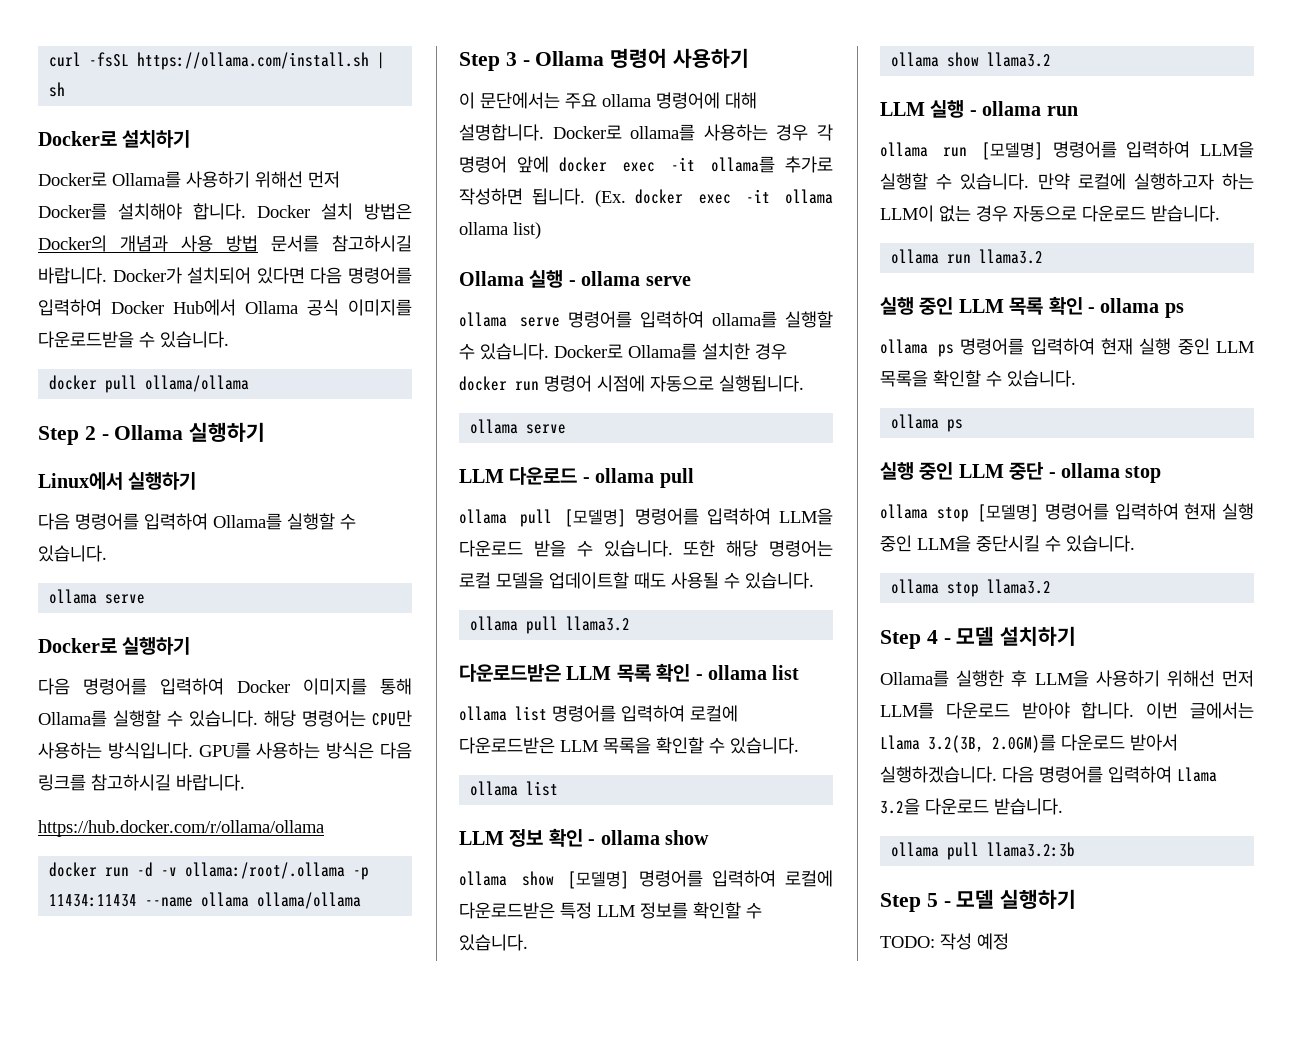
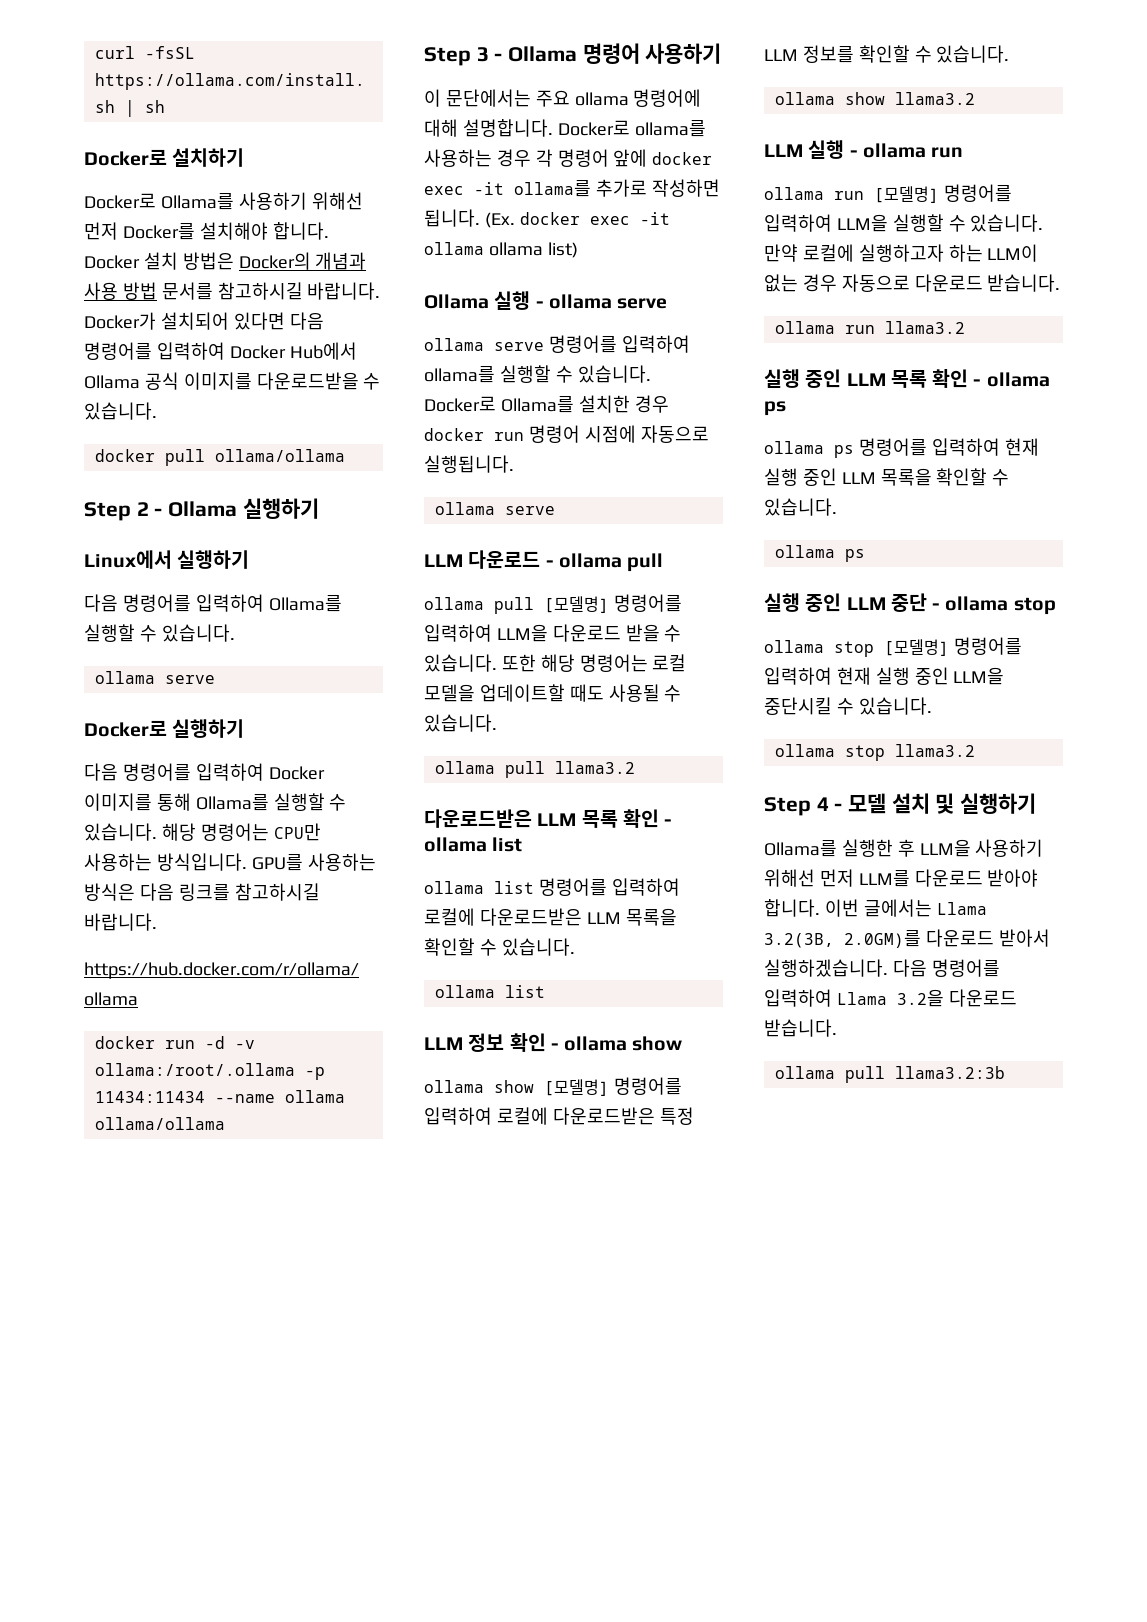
[1000,626,1077,646] 설치하기 -> [891,793,1037,814] 설치 및 실행하기
[880,889,1077,912] [880,933,1009,950] // Step 5 - 모델 실행하기 // TODO: 작성 예정 -> (1005, 1072) none

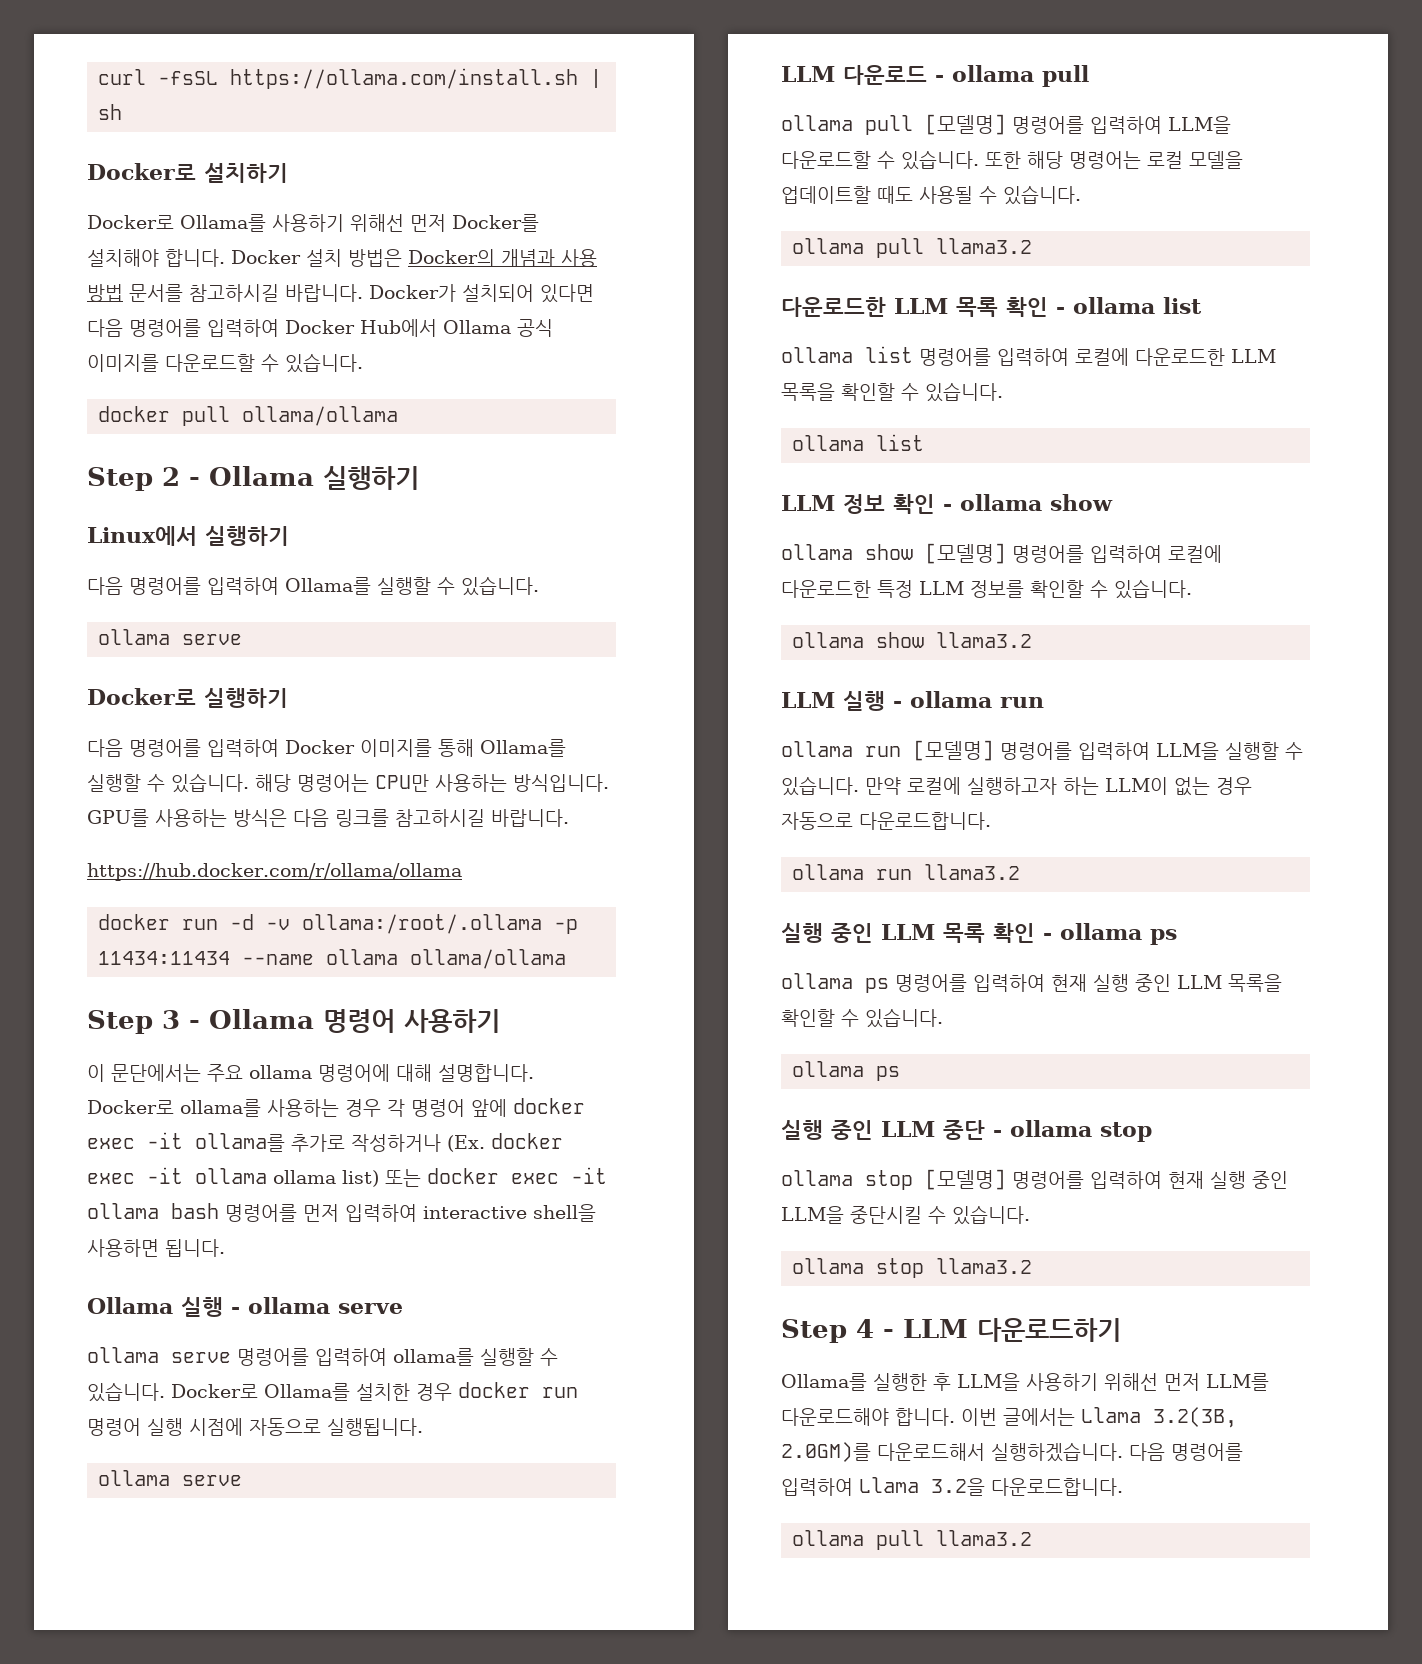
[256,372,359,390] 다운로드받을 -> [165,354,255,372] 다운로드할
[651,179,720,197] [424,209,480,227] 작성하면 됩니다. -> [351,1134,441,1152] 작성하거나
(578, 250) none -> [385,1167,607,1187] [87,1203,596,1222] [87,1239,225,1257] 또는 docker exec -it ollama bash 명령어를 먼저 입력하여 interactive shell을 사용하면 됩니다.
(580, 434) none -> [147,1418,183,1436] 실행
[552,624,660,642] 다운로드 받을 -> [781,151,871,169] 다운로드할
[424,809,532,828] 다운로드받은 -> [781,297,886,317] 다운로드한
[479,908,582,926] 다운로드받은 -> [1135,348,1225,366] 다운로드한
[552,1107,655,1125] 다운로드받은 -> [781,580,871,598] 다운로드한
[914,274,1061,292] 다운로드 받습니다. -> [859,812,991,830] 다운로드합니다.
[848,793,1037,814] 모델 설치 및 실행하기 -> [903,1318,1121,1342] LLM 다운로드하기
[914,869,1039,887] 다운로드 받아야 -> [781,1408,889,1426] 다운로드해야
[925,929,1050,947] 다운로드 받아서 -> [877,1443,985,1461] 다운로드해서
[948,989,1017,1007] [764,1019,837,1037] [774,1066,1005,1083] 다운로드 받습니다. // ollama pull llama3.2:3b -> [991,1478,1123,1496] [792,1530,1033,1550] 다운로드합니다. // ollama pull llama3.2

